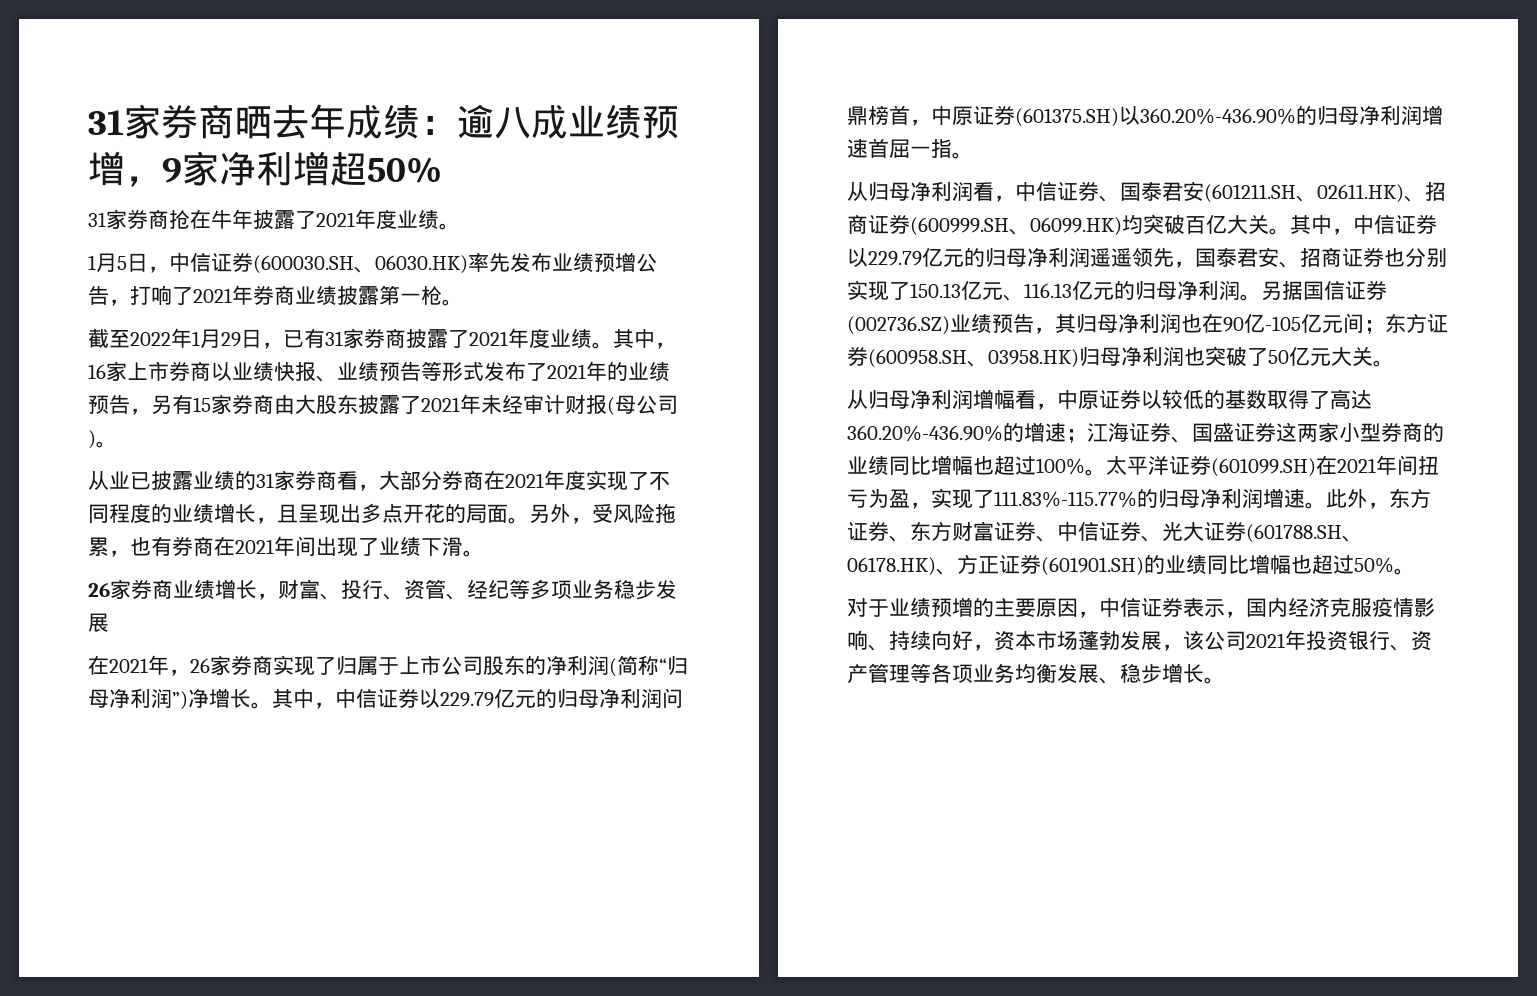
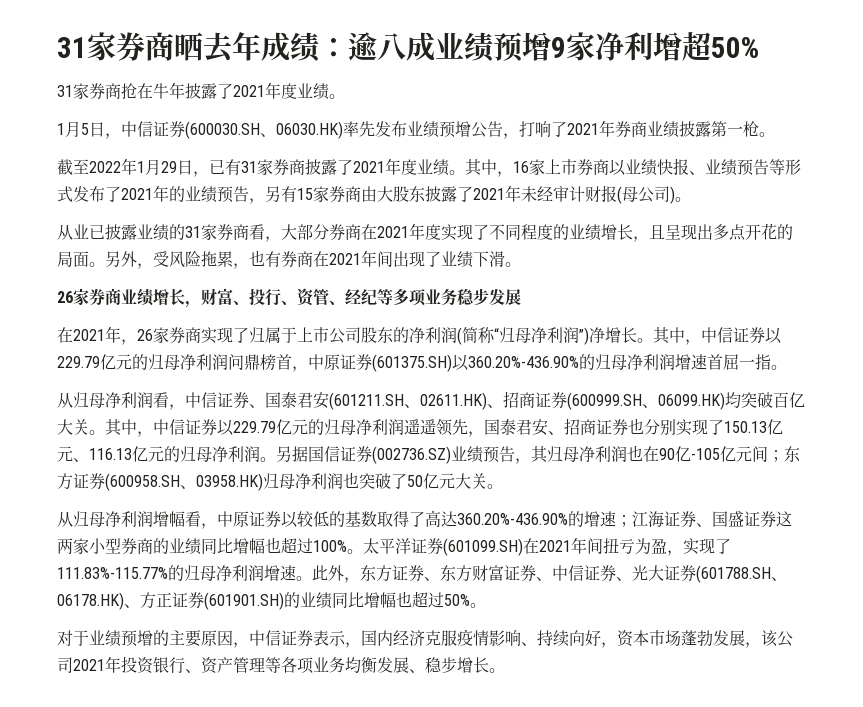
[125,176,162,187] ， -> (551, 46) none

